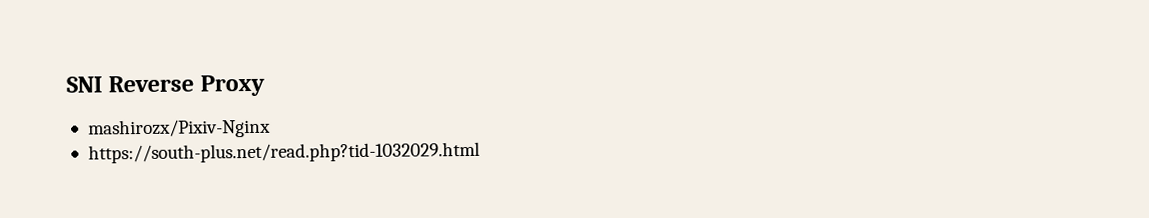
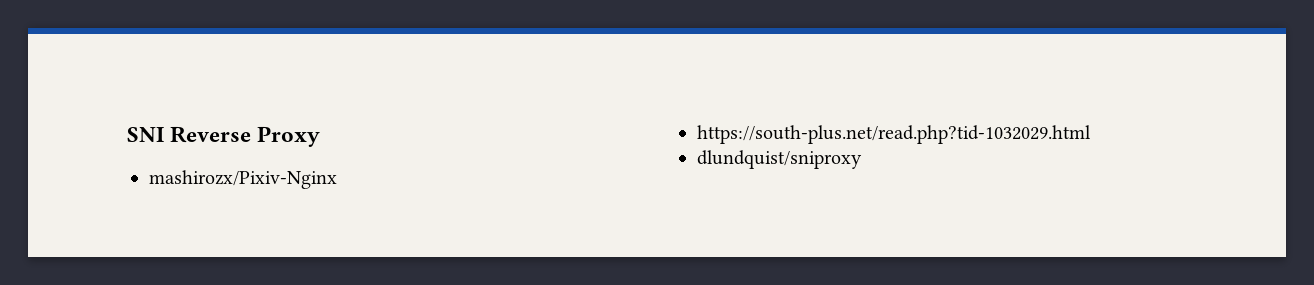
(480, 152) none -> [697,150,862,169] // dlundquist/sniproxy

